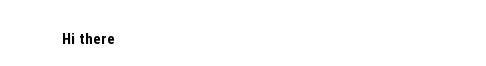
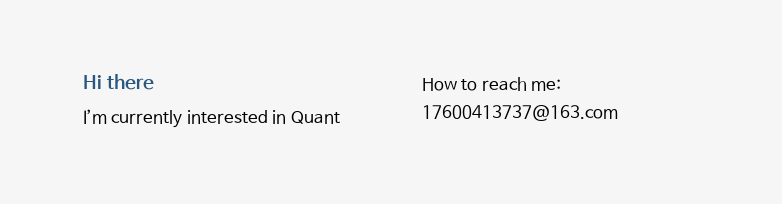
(116, 38) none -> [83,109,340,128] [422,77,562,91] [422,105,618,121] // I’m currently interested in Quant // How to reach me: 17600413737@163.com

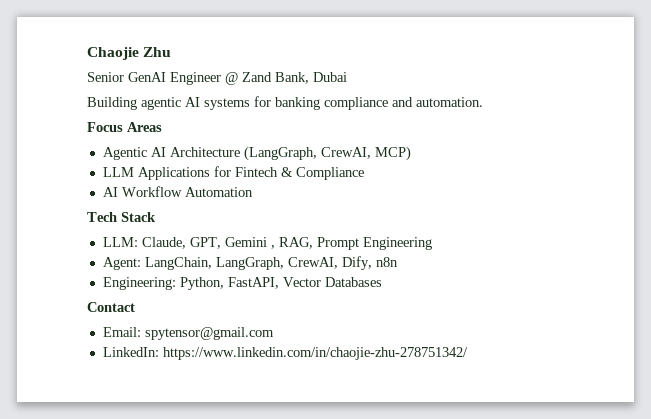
[83,74,155,90] [83,109,340,128] [422,77,562,91] [422,105,618,121] Hi there // I’m currently interested in Quant // How to reach me: 17600413737@163.com -> [87,47,172,60] [87,72,347,85] [87,96,483,110] [87,122,162,132] [102,146,411,161] [102,166,364,180] [102,186,253,197] [87,212,156,222] [102,237,432,250] [102,256,398,270] [102,277,382,290] [87,302,135,312] [102,327,274,340] [102,347,468,360] Chaojie Zhu // Senior GenAI Engineer @ Zand Bank, Dubai // Building agentic AI systems for banking compliance and automation. // Focus Areas // Agentic AI Architecture (LangGraph, CrewAI, MCP) // LLM Applications for Fintech & Compliance // AI Workflow Automation // Tech Stack // LLM: Claude, GPT, Gemini , RAG, Prompt Engineering // Agent: LangChain, LangGraph, CrewAI, Dify, n8n // Engineering: Python, FastAPI, Vector Databases // Contact // Email: spytensor@gmail.com // LinkedIn: https://www.linkedin.com/in/chaojie-zhu-278751342/

